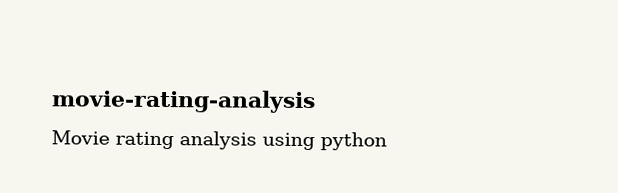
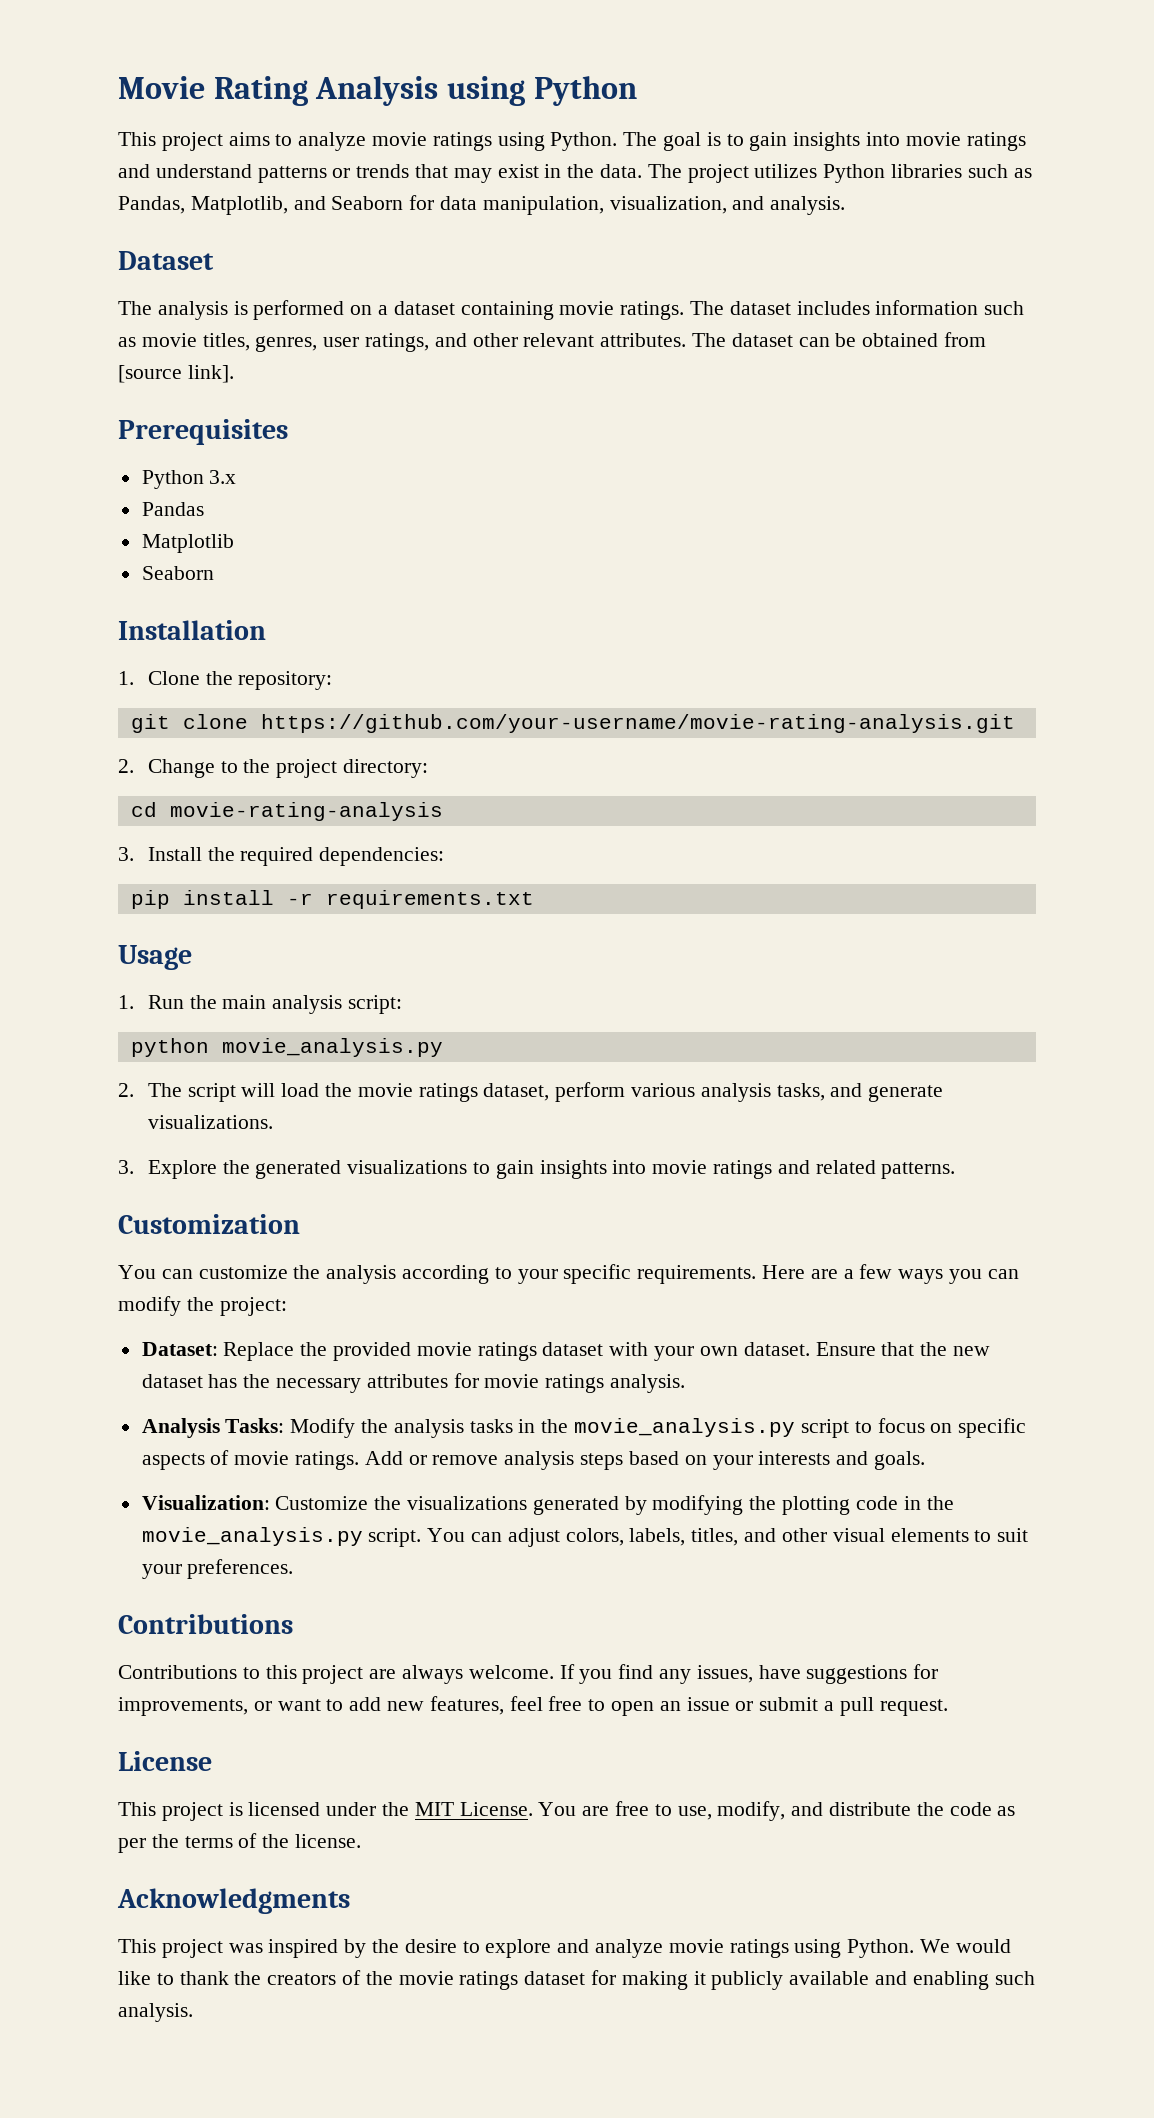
[51,89,316,114] [51,130,387,151] movie-rating-analysis // Movie rating analysis using python -> [118,76,637,106] [118,132,1026,151] [118,164,1032,183] [118,195,846,215] [118,251,214,270] [118,300,1025,320] [118,332,987,352] [118,365,234,383] [118,419,288,445] [141,470,237,489] [141,502,204,516] [141,534,234,553] [141,566,214,580] [118,620,266,640] [118,671,333,690] [130,714,1015,733] [118,759,429,778] [130,802,443,821] [118,847,445,866] [130,890,534,909] [118,945,192,970] [118,995,403,1014] [130,1038,443,1057] [118,1082,944,1102] [147,1115,273,1129] [118,1160,956,1179] [118,1214,300,1234] [118,1264,1019,1284] [118,1296,287,1316] [141,1342,990,1361] [141,1373,686,1393] [141,1418,1027,1438] [141,1450,925,1470] [141,1495,954,1515] [141,1527,1029,1547] [141,1559,294,1579] [118,1614,293,1634] [118,1664,939,1684] [118,1696,948,1716] [118,1751,212,1771] [118,1801,1016,1821] [118,1833,362,1853] [117,1888,350,1914] [118,1939,1011,1958] [118,1970,1035,1990] [118,2003,193,2022] Movie Rating Analysis using Python // This project aims to analyze movie ratings using Python. The goal is to gain insights into movie ratings and understand patterns or trends that may exist in the data. The project utilizes Python libraries such as Pandas, Matplotlib, and Seaborn for data manipulation, visualization, and analysis. // Dataset // The analysis is performed on a dataset containing movie ratings. The dataset includes information such as movie titles, genres, user ratings, and other relevant attributes. The dataset can be obtained from [source link]. // Prerequisites // Python 3.x // Pandas // Matplotlib // Seaborn // Installation // 1. Clone the repository: // git clone https://github.com/your-username/movie-rating-analysis.git // 2. Change to the project directory: // cd movie-rating-analysis // 3. Install the required dependencies: // pip install -r requirements.txt // Usage // 1. Run the main analysis script: // python movie_analysis.py // 2. The script will load the movie ratings dataset, perform various analysis tasks, and generate visualizations. // 3. Explore the generated visualizations to gain insights into movie ratings and related patterns. // Customization // You can customize the analysis according to your specific requirements. Here are a few ways you can modify the project: // Dataset: Replace the provided movie ratings dataset with your own dataset. Ensure that the new dataset has the necessary attributes for movie ratings analysis. // Analysis Tasks: Modify the analysis tasks in the movie_analysis.py script to focus on specific aspects of movie ratings. Add or remove analysis steps based on your interests and goals. // Visualization: Customize the visualizations generated by modifying the plotting code in the movie_analysis.py script. You can adjust colors, labels, titles, and other visual elements to suit your preferences. // Contributions // Contributions to this project are always welcome. If you find any issues, have suggestions for improvements, or want to add new features, feel free to open an issue or submit a pull request. // License // This project is licensed under the MIT License. You are free to use, modify, and distribute the code as per the terms of the license. // Acknowledgments // This project was inspired by the desire to explore and analyze movie ratings using Python. We would like to thank the creators of the movie ratings dataset for making it publicly available and enabling such analysis.

